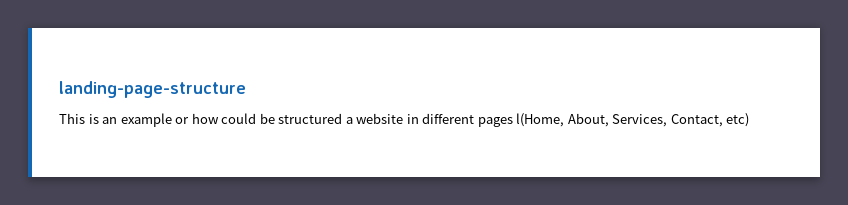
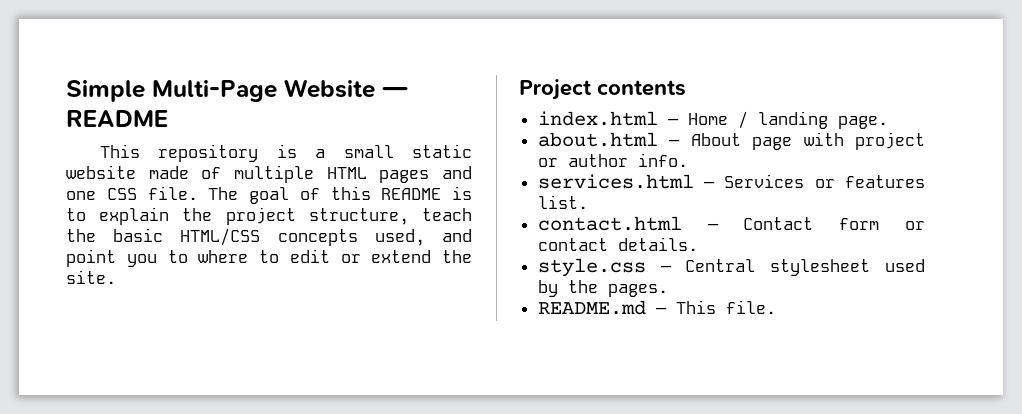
[59,81,246,98] [59,113,750,127] landing-page-structure // This is an example or how could be structured a website in different pages l(Home, About, Services, Contact, etc) -> [66,79,408,102] [66,110,168,127] [99,144,472,162] [66,165,473,183] [66,186,472,204] [66,207,472,225] [66,228,472,246] [66,249,472,267] [66,270,116,284] [519,79,686,100] [537,111,888,129] [537,132,925,150] [537,153,688,167] [537,174,925,189] [537,195,588,209] [537,216,925,231] [537,237,698,251] [537,258,925,277] [537,280,668,297] [537,300,776,315] Simple Multi-Page Website — README // This repository is a small static website made of multiple HTML pages and one CSS file. The goal of this README is to explain the project structure, teach the basic HTML/CSS concepts used, and point you to where to edit or extend the site. // Project contents // index.html — Home / landing page. // about.html — About page with project or author info. // services.html — Services or features list. // contact.html — Contact form or contact details. // style.css — Central stylesheet used by the pages. // README.md — This file.

